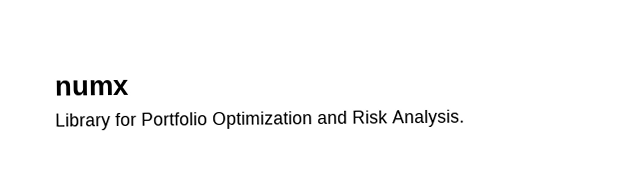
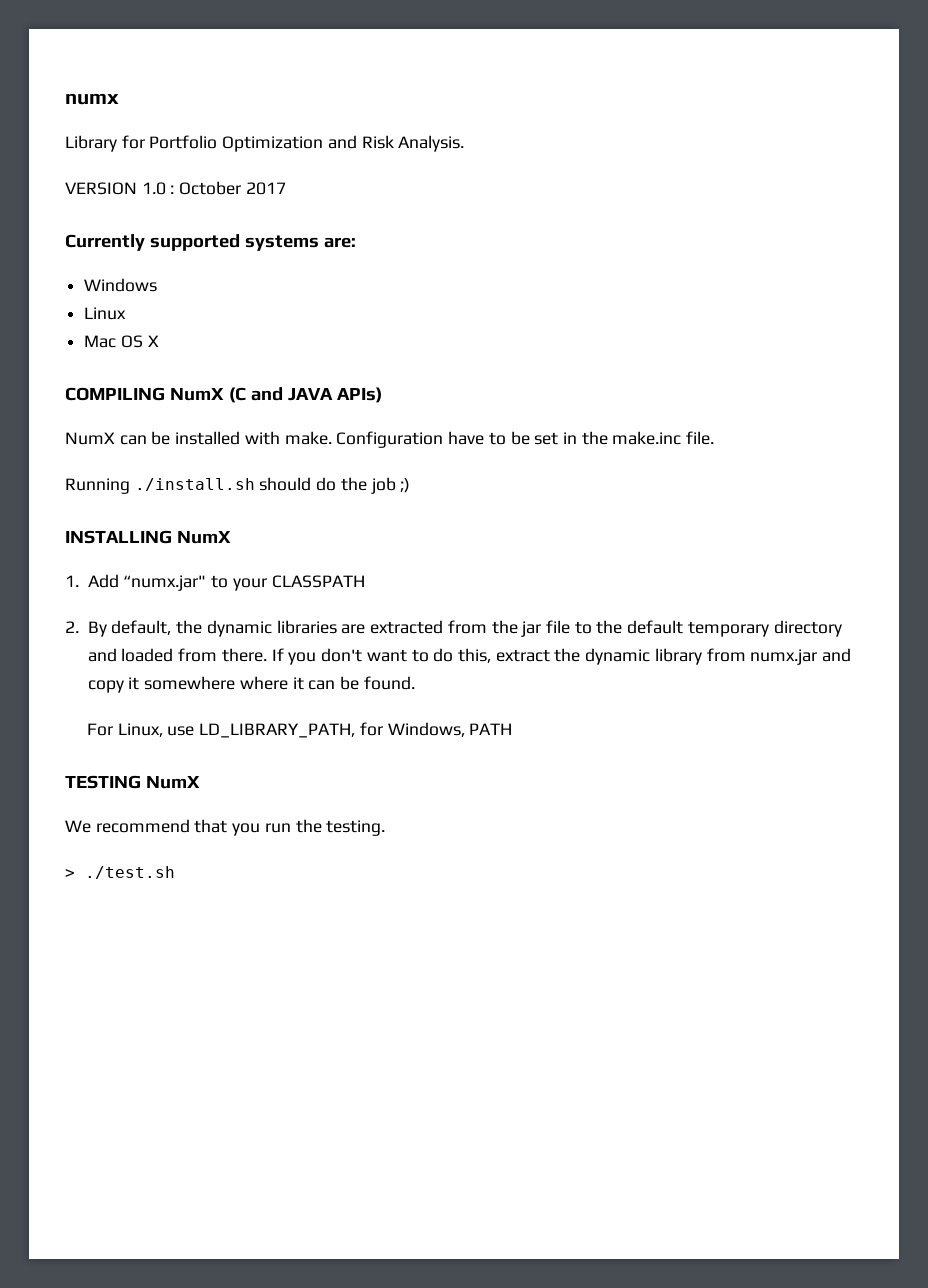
(465, 118) none -> [65,181,286,195] [65,234,356,251] [84,278,158,292] [84,307,127,320] [84,335,159,348] [65,387,382,403] [65,431,715,448] [65,477,411,494] [65,530,231,544] [65,574,365,591] [65,620,842,637] [87,648,852,665] [87,676,415,693] [86,722,513,738] [65,775,200,789] [65,819,386,836] [65,866,175,879] // VERSION 1.0 : October 2017 // Currently supported systems are: // Windows // Linux // Mac OS X // COMPILING NumX (C and JAVA APIs) // NumX can be installed with make. Configuration have to be set in the make.inc file. // Running ./install.sh should do the job ;) // INSTALLING NumX // 1. Add “numx.jar" to your CLASSPATH // 2. By default, the dynamic libraries are extracted from the jar file to the default temporary directory and loaded from there. If you don't want to do this, extract the dynamic library from numx.jar and copy it somewhere where it can be found. // For Linux, use LD_LIBRARY_PATH, for Windows, PATH // TESTING NumX // We recommend that you run the testing. // > ./test.sh

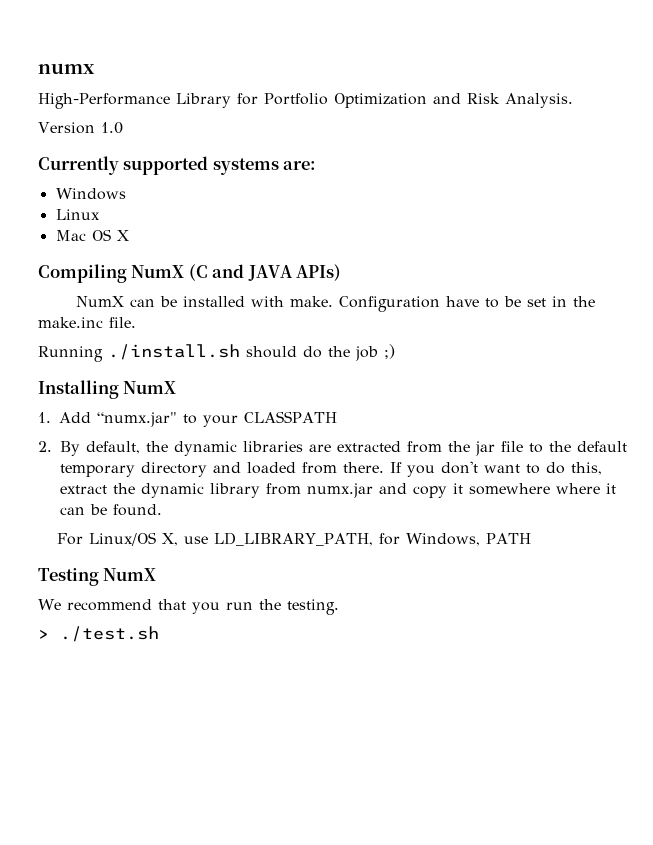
(119, 99) none -> [38,93,170,109] High-Performance
[65,182,137,195] VERSION -> [38,122,95,134] Version
[170,181,286,195] : October 2017 -> (123, 128) none
[65,387,165,401] COMPILING -> [38,264,127,283] Compiling
[65,530,172,544] INSTALLING -> [38,380,119,399] Installing
[117,723,163,737] Linux, -> [89,532,179,546] Linux/OS X,
[65,775,141,789] TESTING -> [38,568,99,586] Testing

